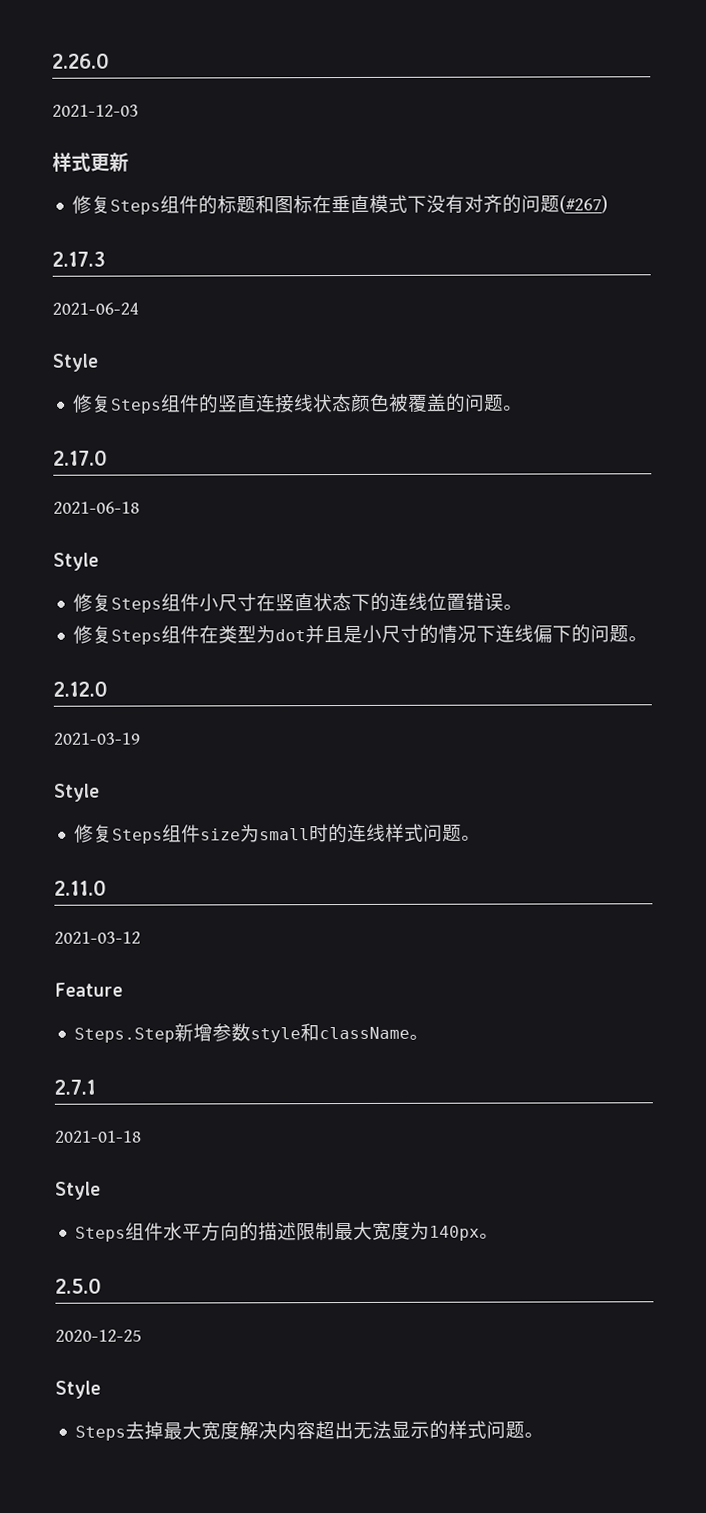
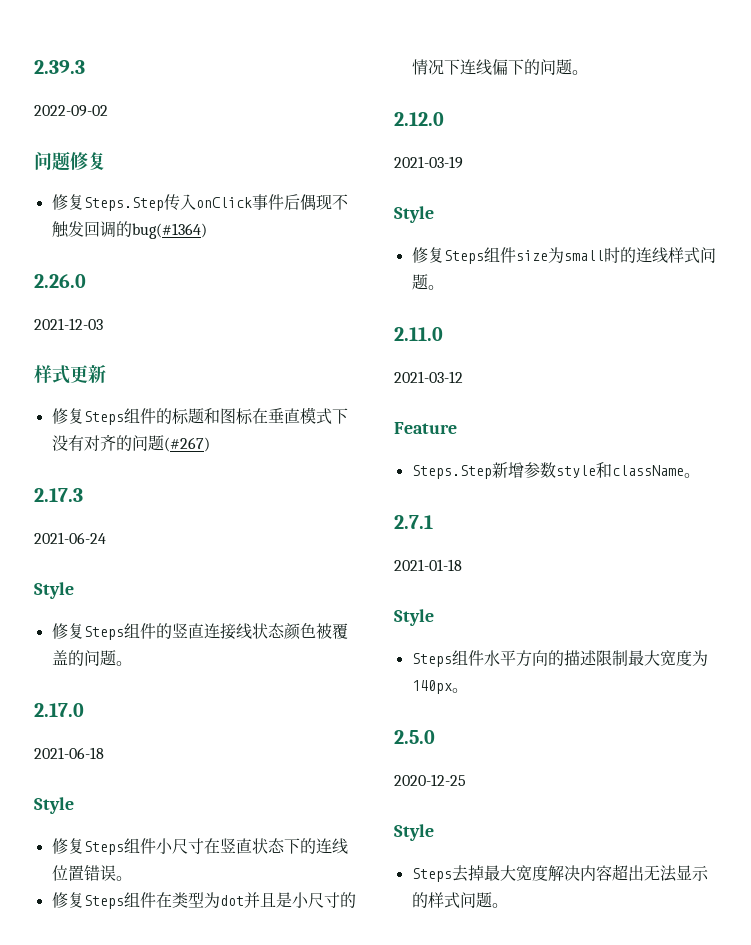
(52, 60) none -> [34,60,85,74] [34,105,108,117] [34,151,106,171] [51,194,348,211] [51,221,207,239] 2.39.3 // 2022-09-02 // 问题修复 // 修复Steps.Step传入onClick事件后偶现不触发回调的bug(#1364) //

